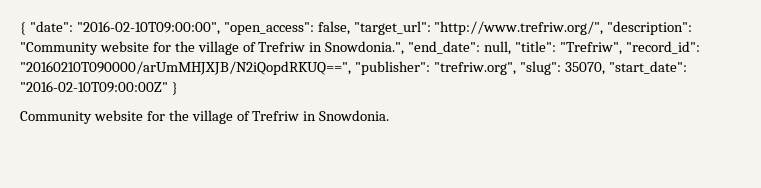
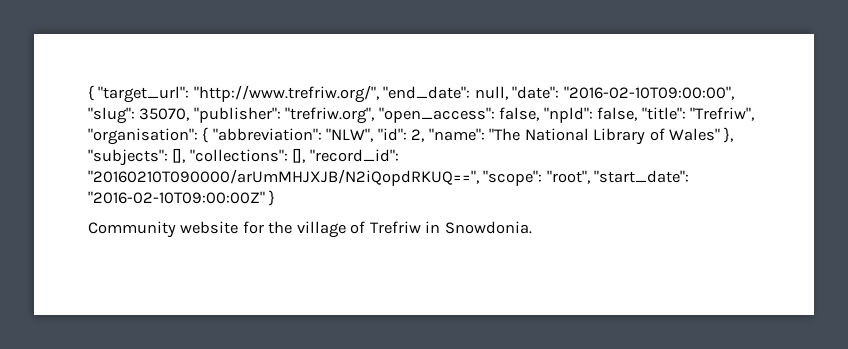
[20,21,693,35] [20,41,700,55] [20,61,605,75] { "date": "2016-02-10T09:00:00", "open_access": false, "target_url": "http://www.trefriw.org/", "description": "Community website for the village of Trefriw in Snowdonia.", "end_date": null, "title": "Trefriw", "record_id": "20160210T090000/arUmMHJXJB/N2iQopdRKUQ==", "publisher": "trefriw.org", "slug": 35070, -> [88,85,734,103] [88,107,755,124] [88,127,734,145] [88,148,399,166] [88,169,590,186] { "target_url": "http://www.trefriw.org/", "end_date": null, "date": "2016-02-10T09:00:00", "slug": 35070, "publisher": "trefriw.org", "open_access": false, "npld": false, "title": "Trefriw", "organisation": { "abbreviation": "NLW", "id": 2, "name": "The National Library of Wales" }, "subjects": [], "collections": [], "record_id": "20160210T090000/arUmMHJXJB/N2iQopdRKUQ==", "scope": "root",

